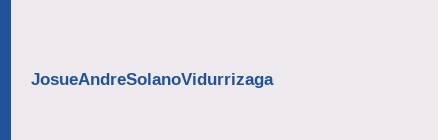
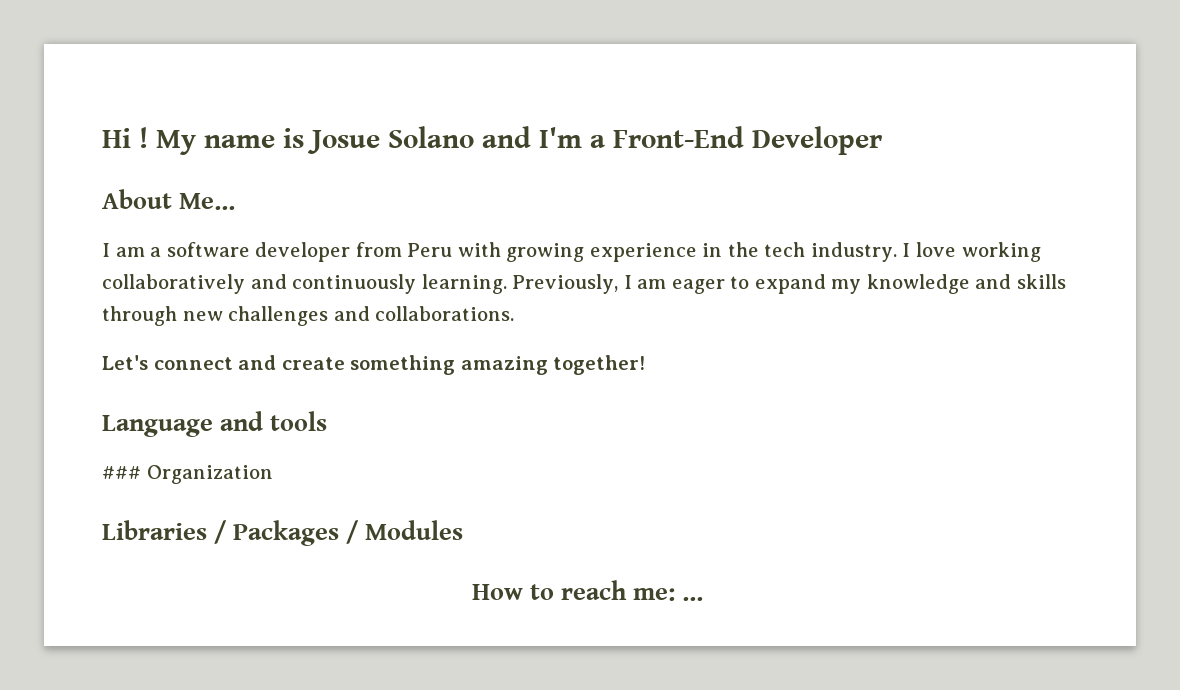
[31,73,274,88] JosueAndreSolanoVidurrizaga -> [102,126,882,155] [102,189,235,210] [102,242,1041,262] [102,274,1066,294] [102,306,515,326] [102,355,646,375] [102,411,327,437] [102,465,273,484] [102,520,463,546] [472,580,703,601] Hi ! My name is Josue Solano and I'm a Front-End Developer // About Me... // I am a software developer from Peru with growing experience in the tech industry. I love working collaboratively and continuously learning. Previously, I am eager to expand my knowledge and skills through new challenges and collaborations. // Let's connect and create something amazing together! // Language and tools // ### Organization // Libraries / Packages / Modules // How to reach me: ...

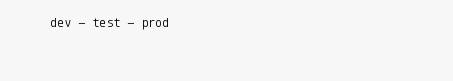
[102,126,882,155] [102,189,235,210] [102,242,1041,262] [102,274,1066,294] [102,306,515,326] [102,355,646,375] [102,411,327,437] [102,465,273,484] [102,520,463,546] [472,580,703,601] Hi ! My name is Josue Solano and I'm a Front-End Developer // About Me... // I am a software developer from Peru with growing experience in the tech industry. I love working collaboratively and continuously learning. Previously, I am eager to expand my knowledge and skills through new challenges and collaborations. // Let's connect and create something amazing together! // Language and tools // ### Organization // Libraries / Packages / Modules // How to reach me: ... -> [50,18,169,30] dev - test - prod

